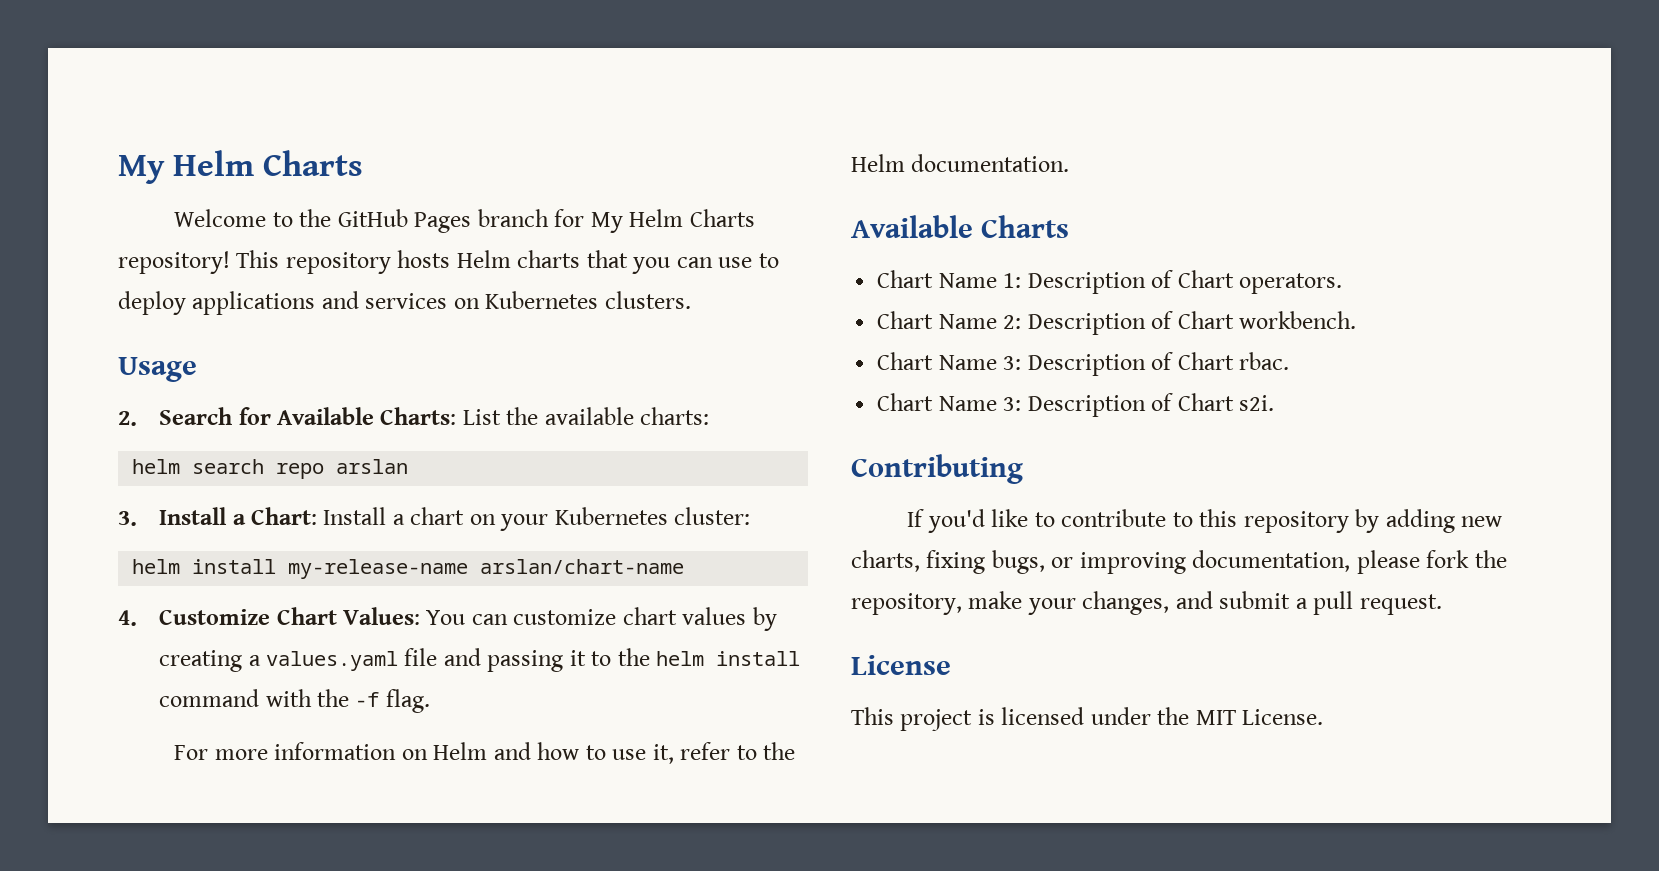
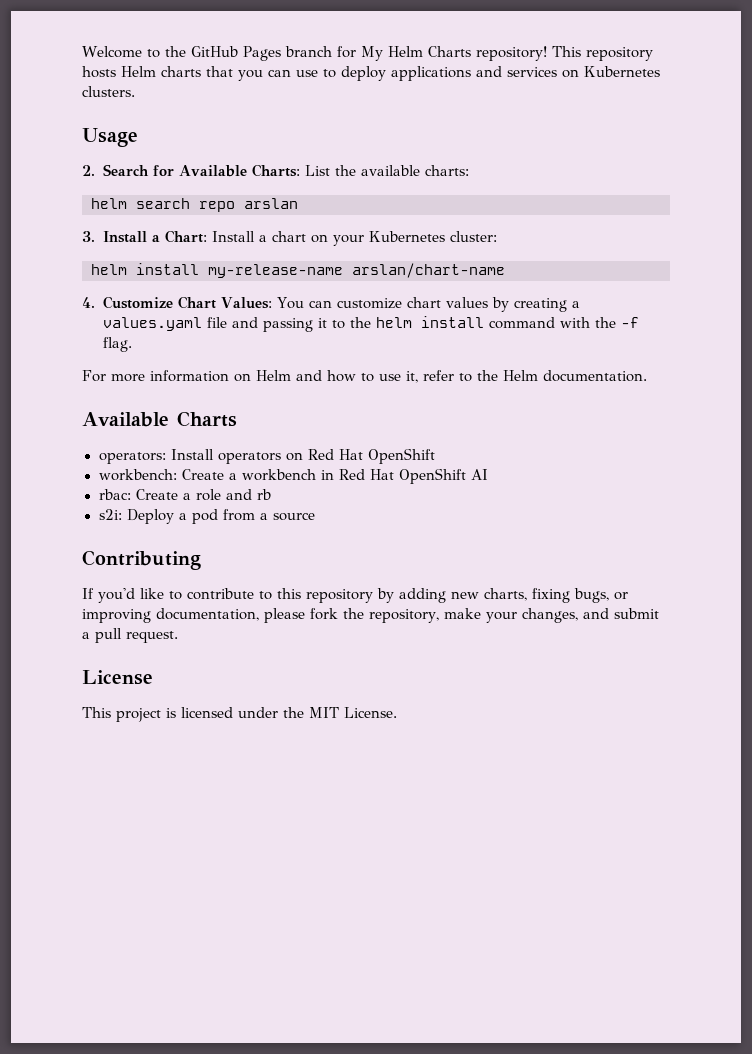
[118,150,364,184] My Helm Charts // -> (82, 52) none
[877,270,1343,294] [877,311,1357,335] [877,352,1290,376] [877,393,1275,417] Chart Name 1: Description of Chart operators. // Chart Name 2: Description of Chart workbench. // Chart Name 3: Description of Chart rbac. // Chart Name 3: Description of Chart s2i. -> [98,448,435,464] [98,468,488,484] [98,489,271,501] [98,509,315,524] operators: Install operators on Red Hat OpenShift // workbench: Create a workbench in Red Hat OpenShift AI // rbac: Create a role and rb // s2i: Deploy a pod from a source

